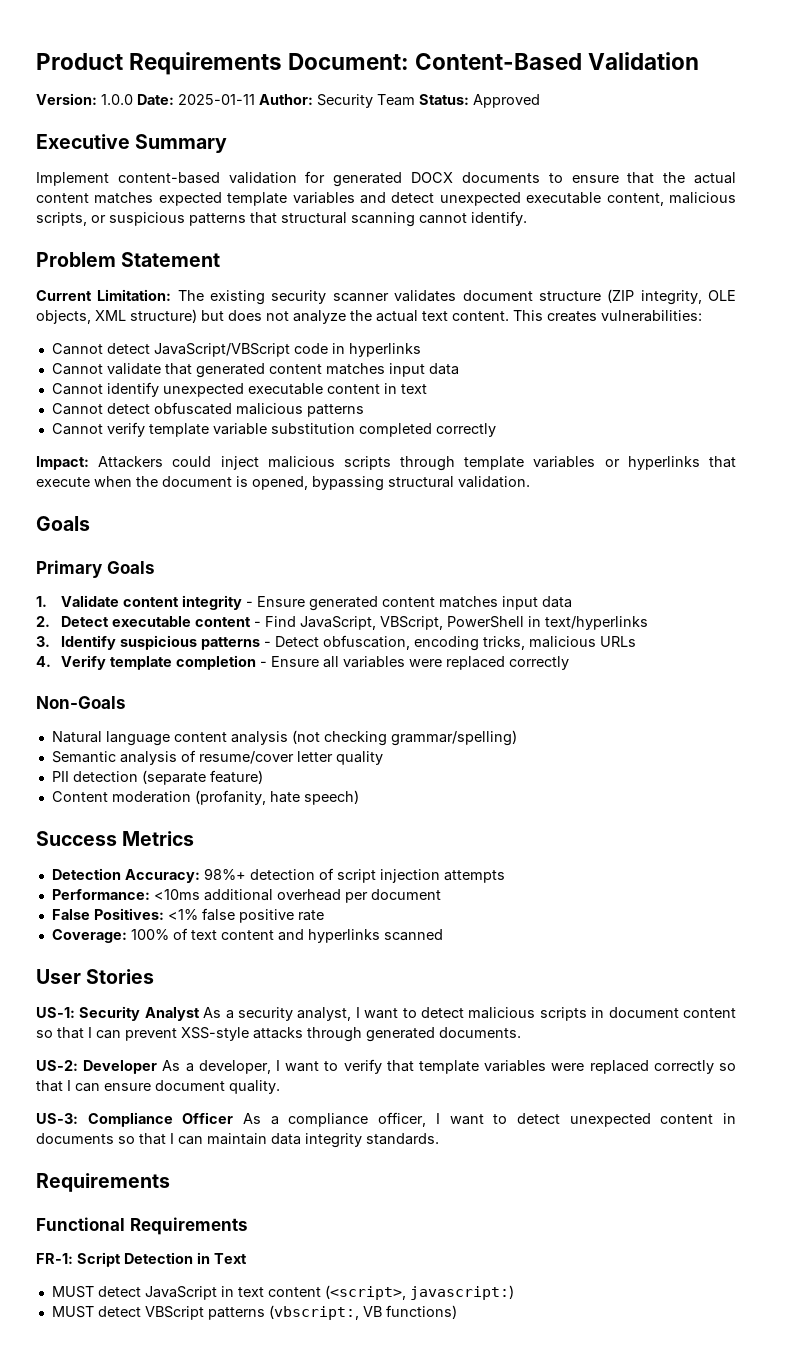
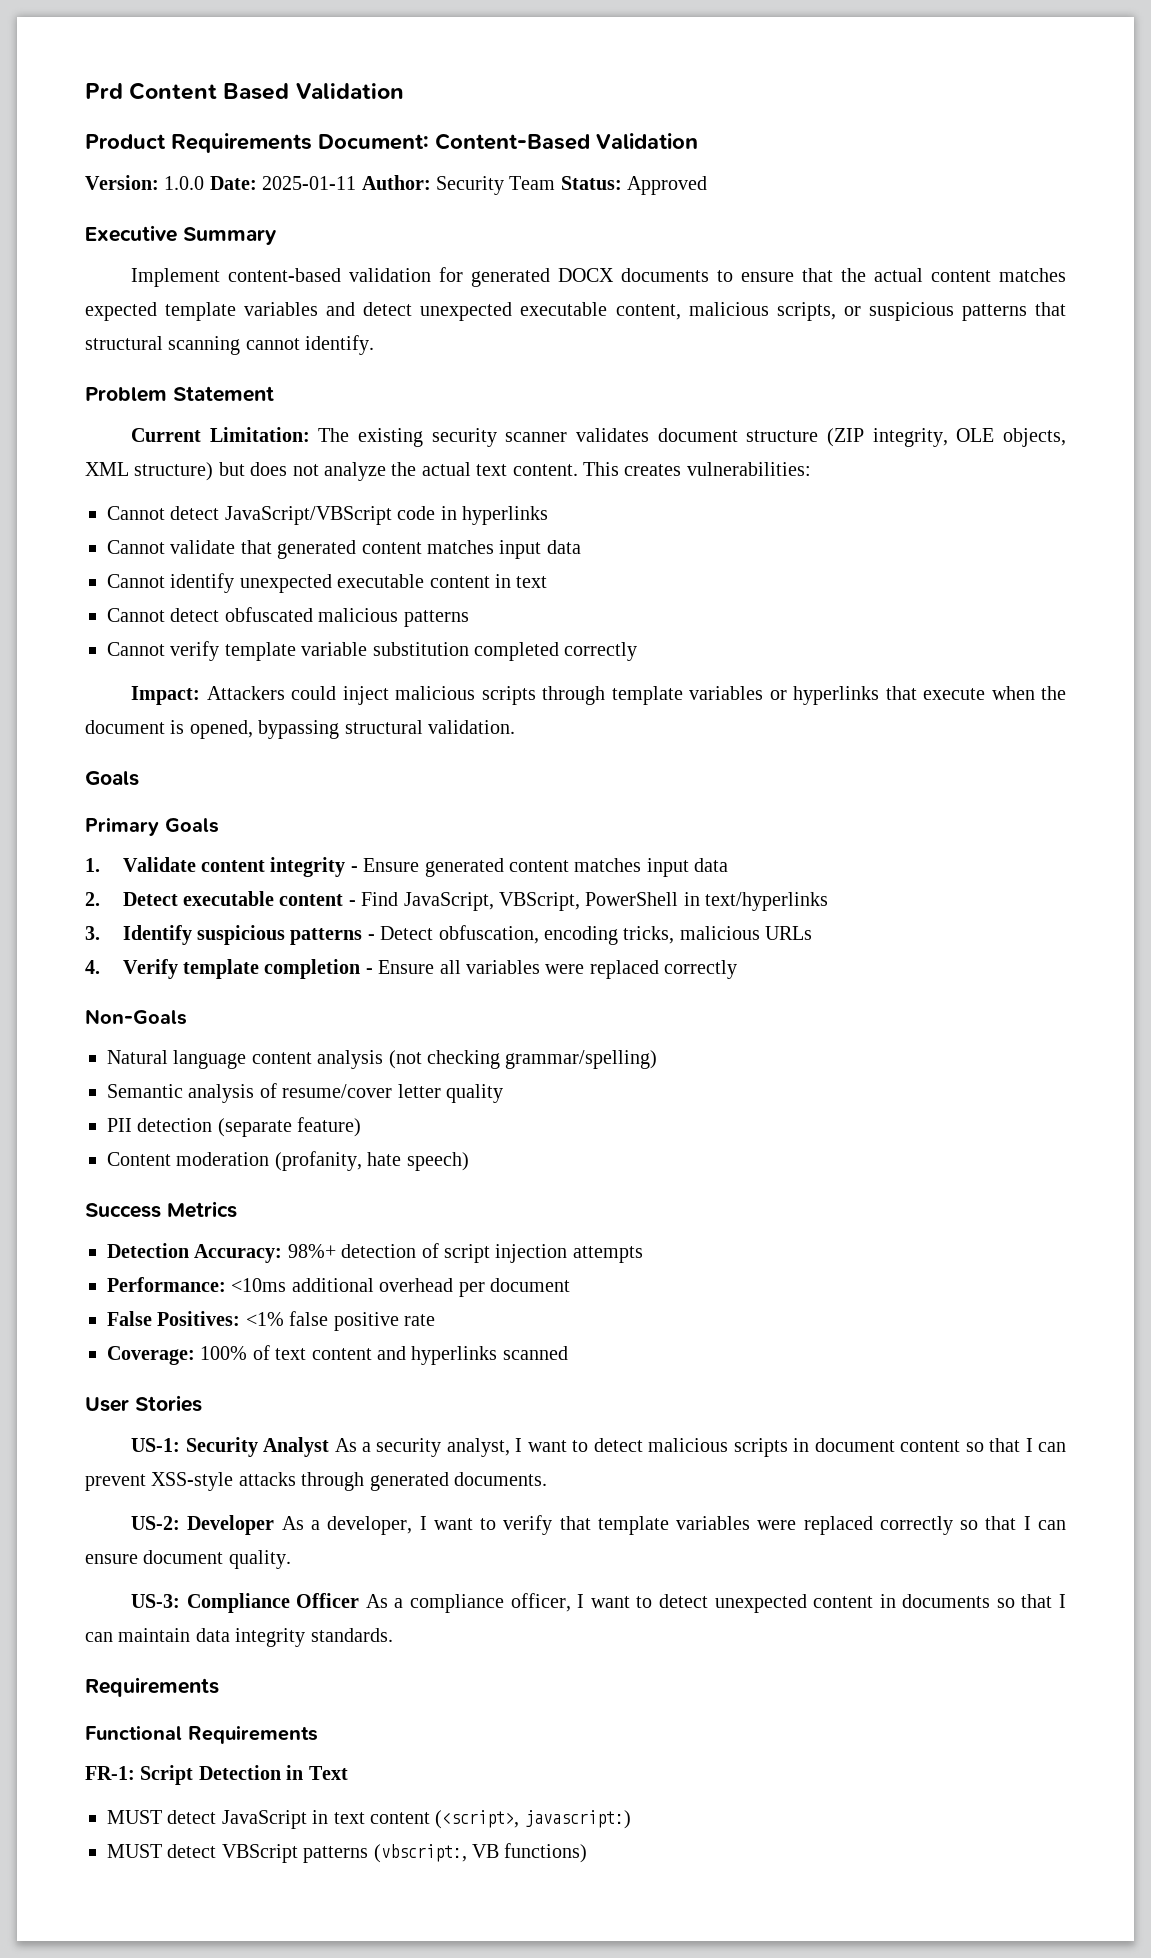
(36, 61) none -> [85,82,404,100] Prd Content Based Validation //

